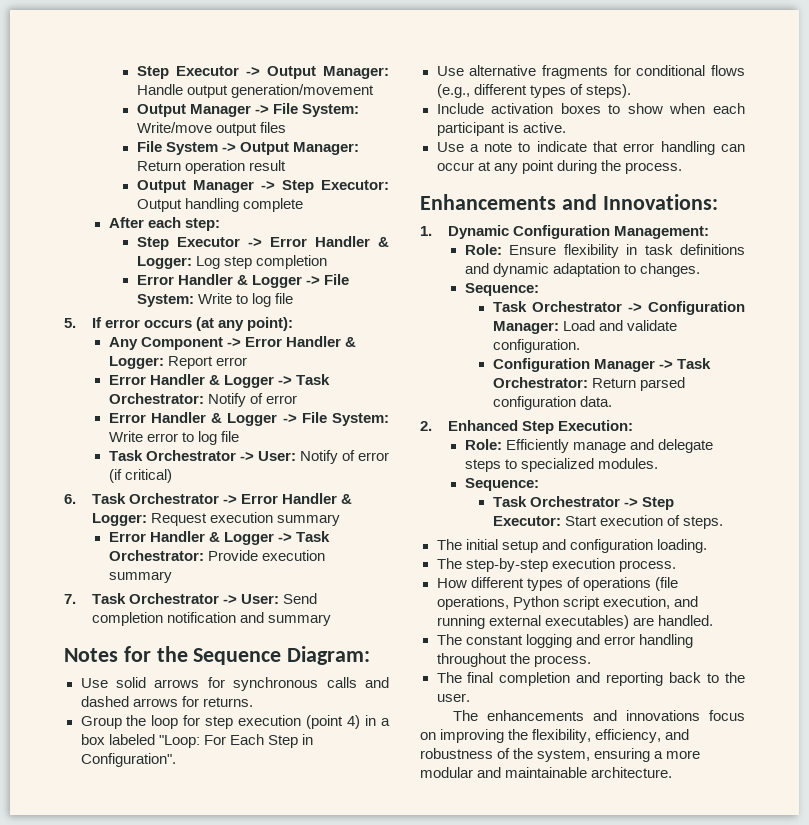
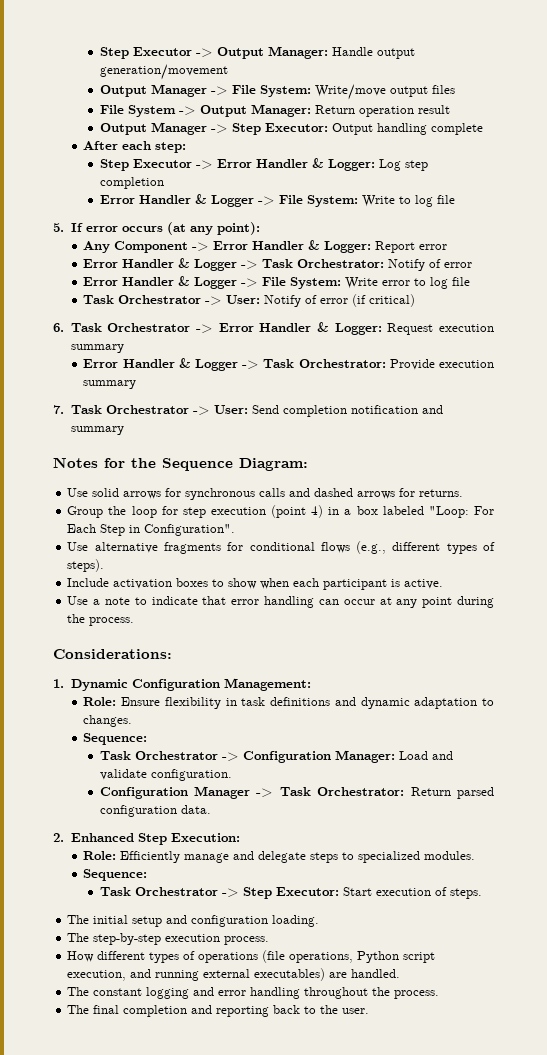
[420,194,718,210] Enhancements and Innovations: -> [53,649,172,659] Considerations:
[452,710,745,721] [420,729,690,743] [420,748,701,762] [420,767,673,778] // The enhancements and innovations focus on improving the flexibility, efficiency, and robustness of the system, ensuring a more modular and maintainable architecture. -> (370, 1011) none

